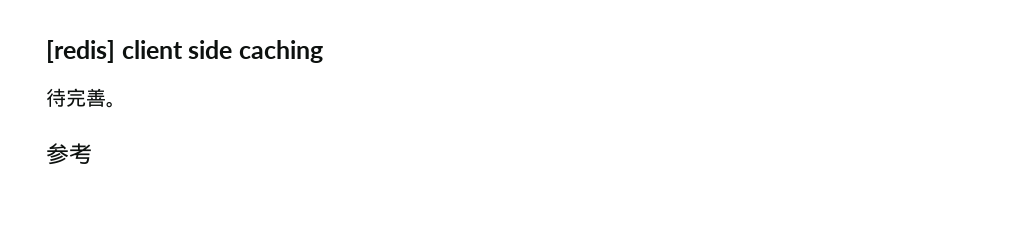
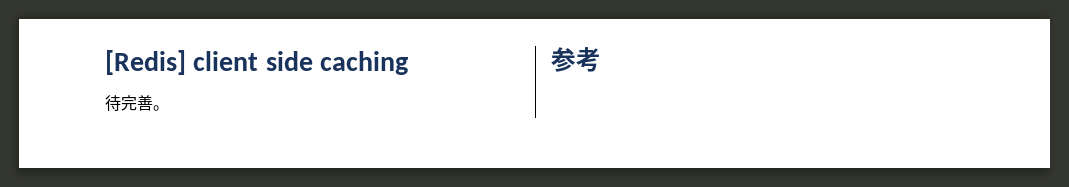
[46,40,115,63] [redis] -> [105,50,186,75] [Redis]

